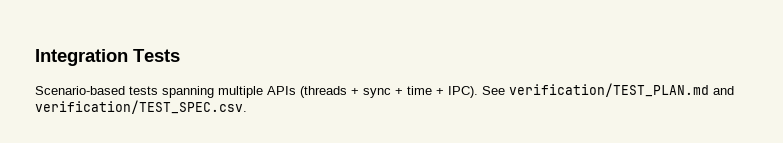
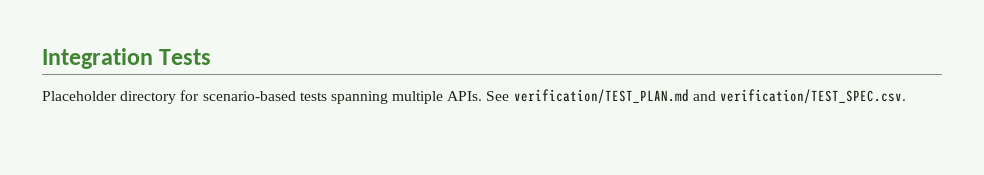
[35,86,478,98] Scenario-based tests spanning multiple APIs (threads + sync + time + IPC). -> [42,90,483,104] Placeholder directory for scenario-based tests spanning multiple APIs.

